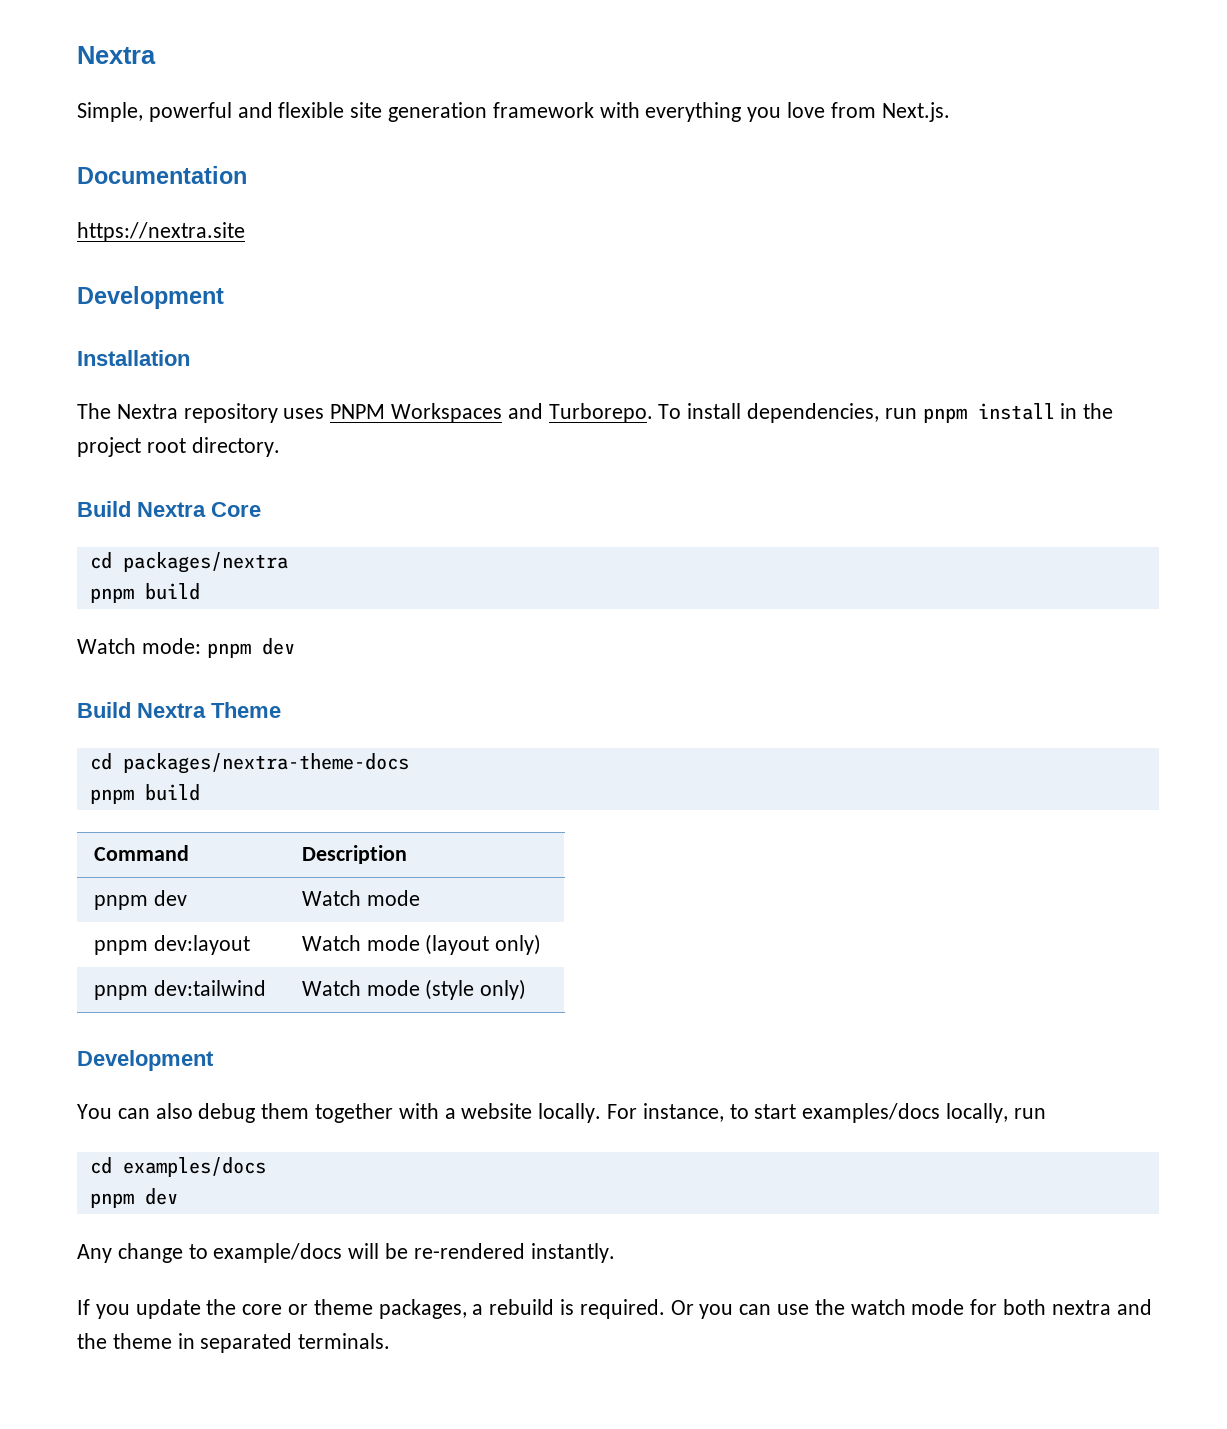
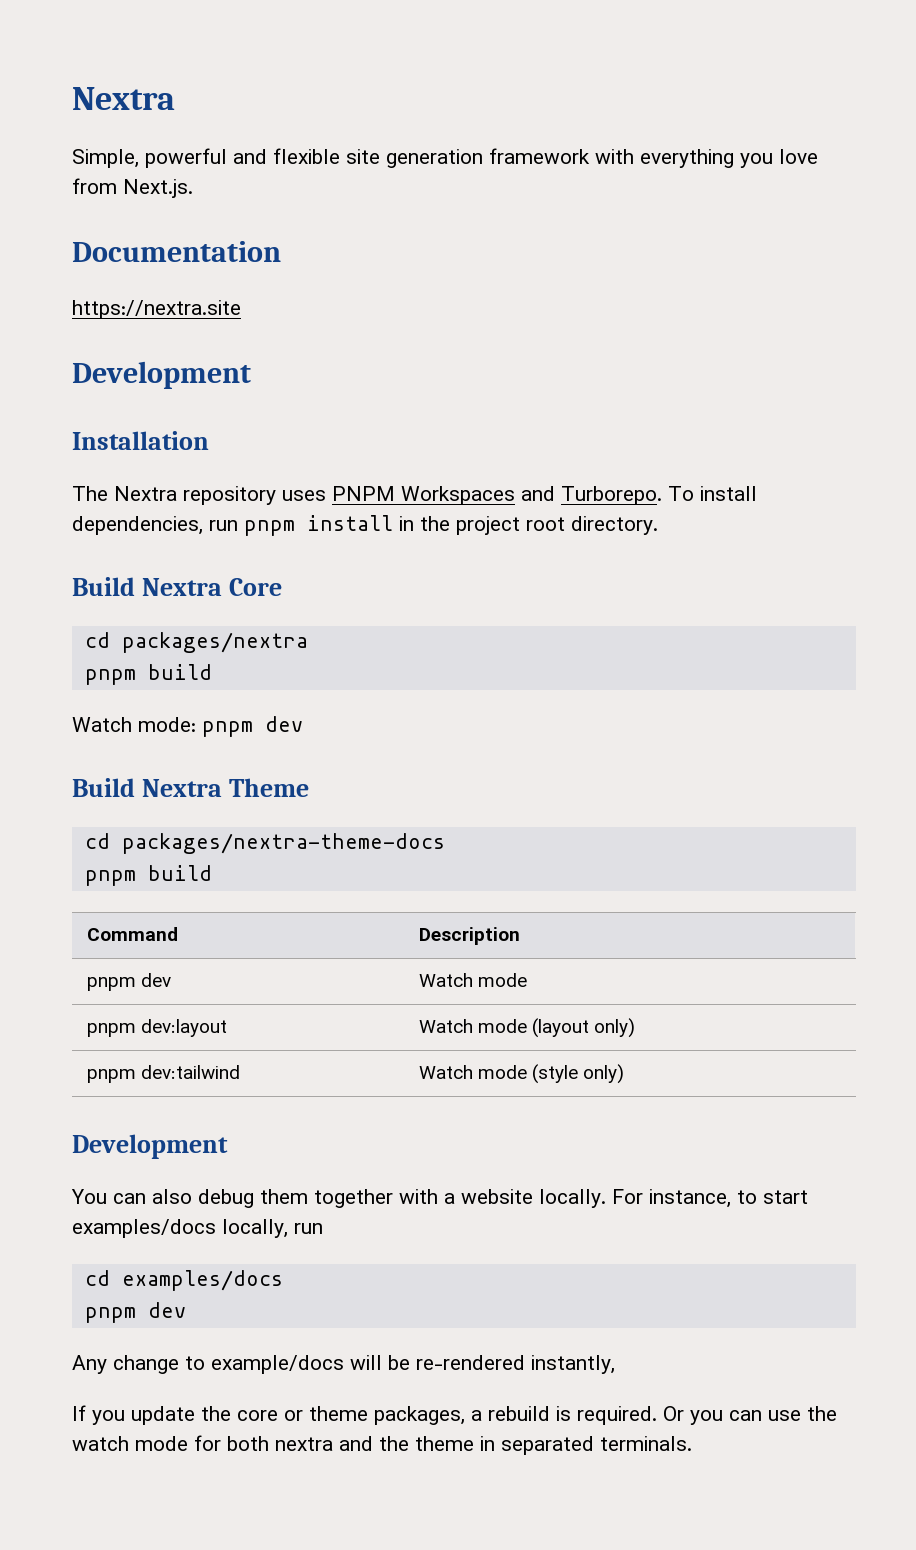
[530,1243,615,1263] instantly. -> [531,1355,615,1374] instantly,

